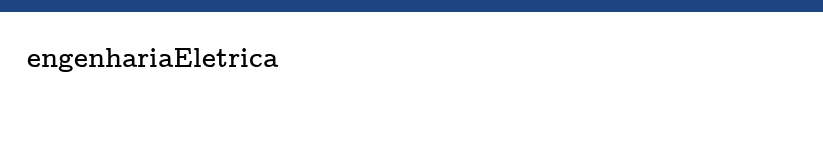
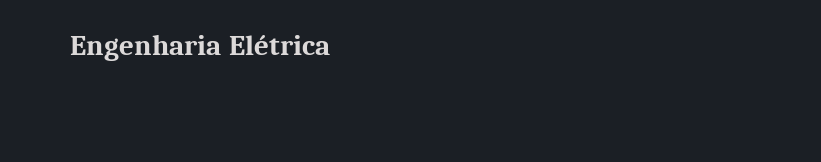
[27,48,279,72] engenhariaEletrica -> [70,34,330,61] Engenharia Elétrica

